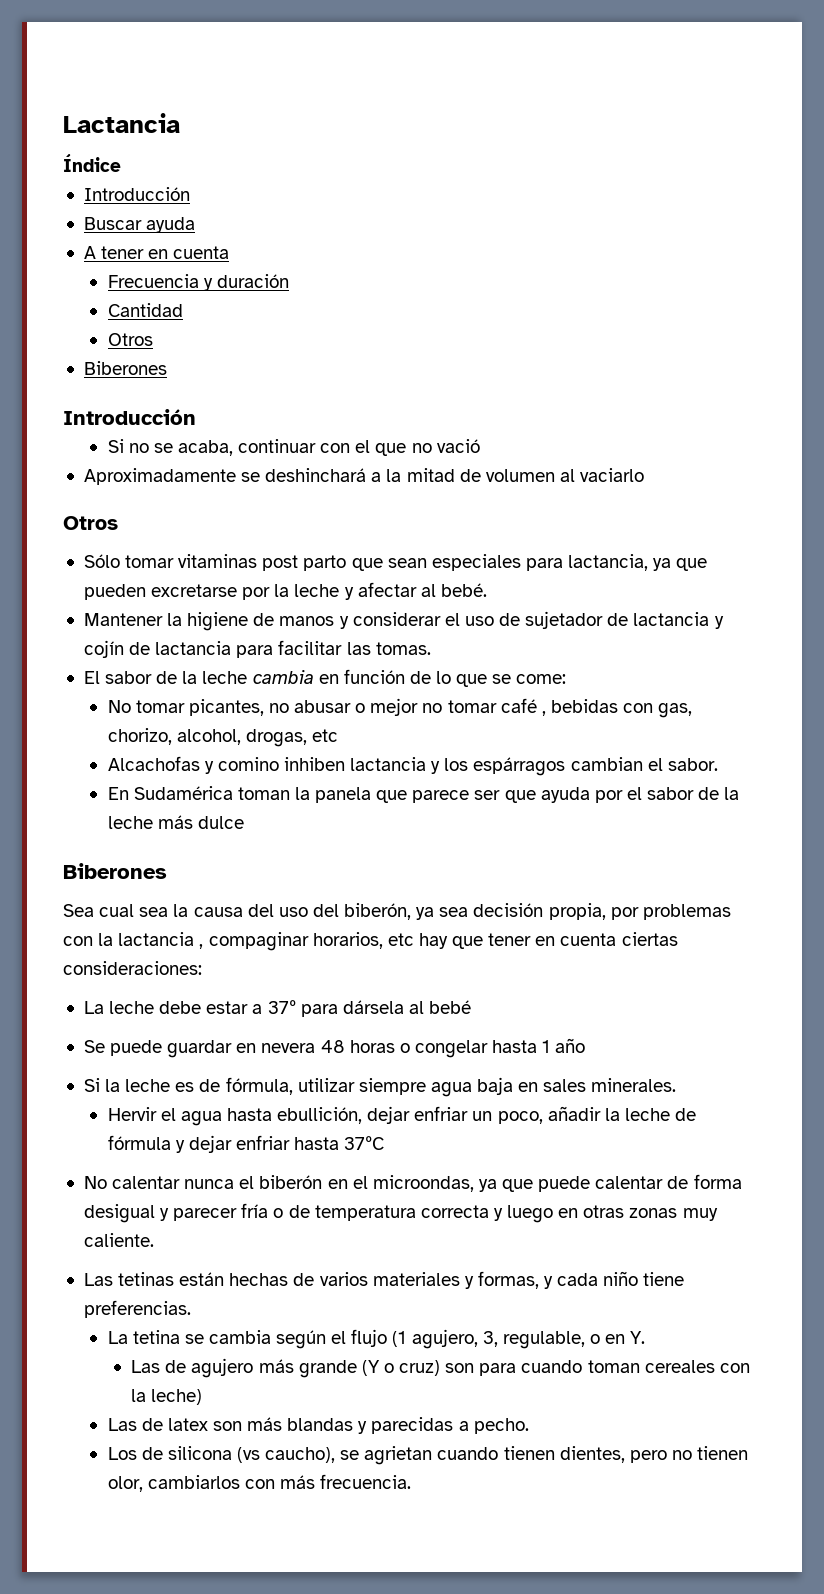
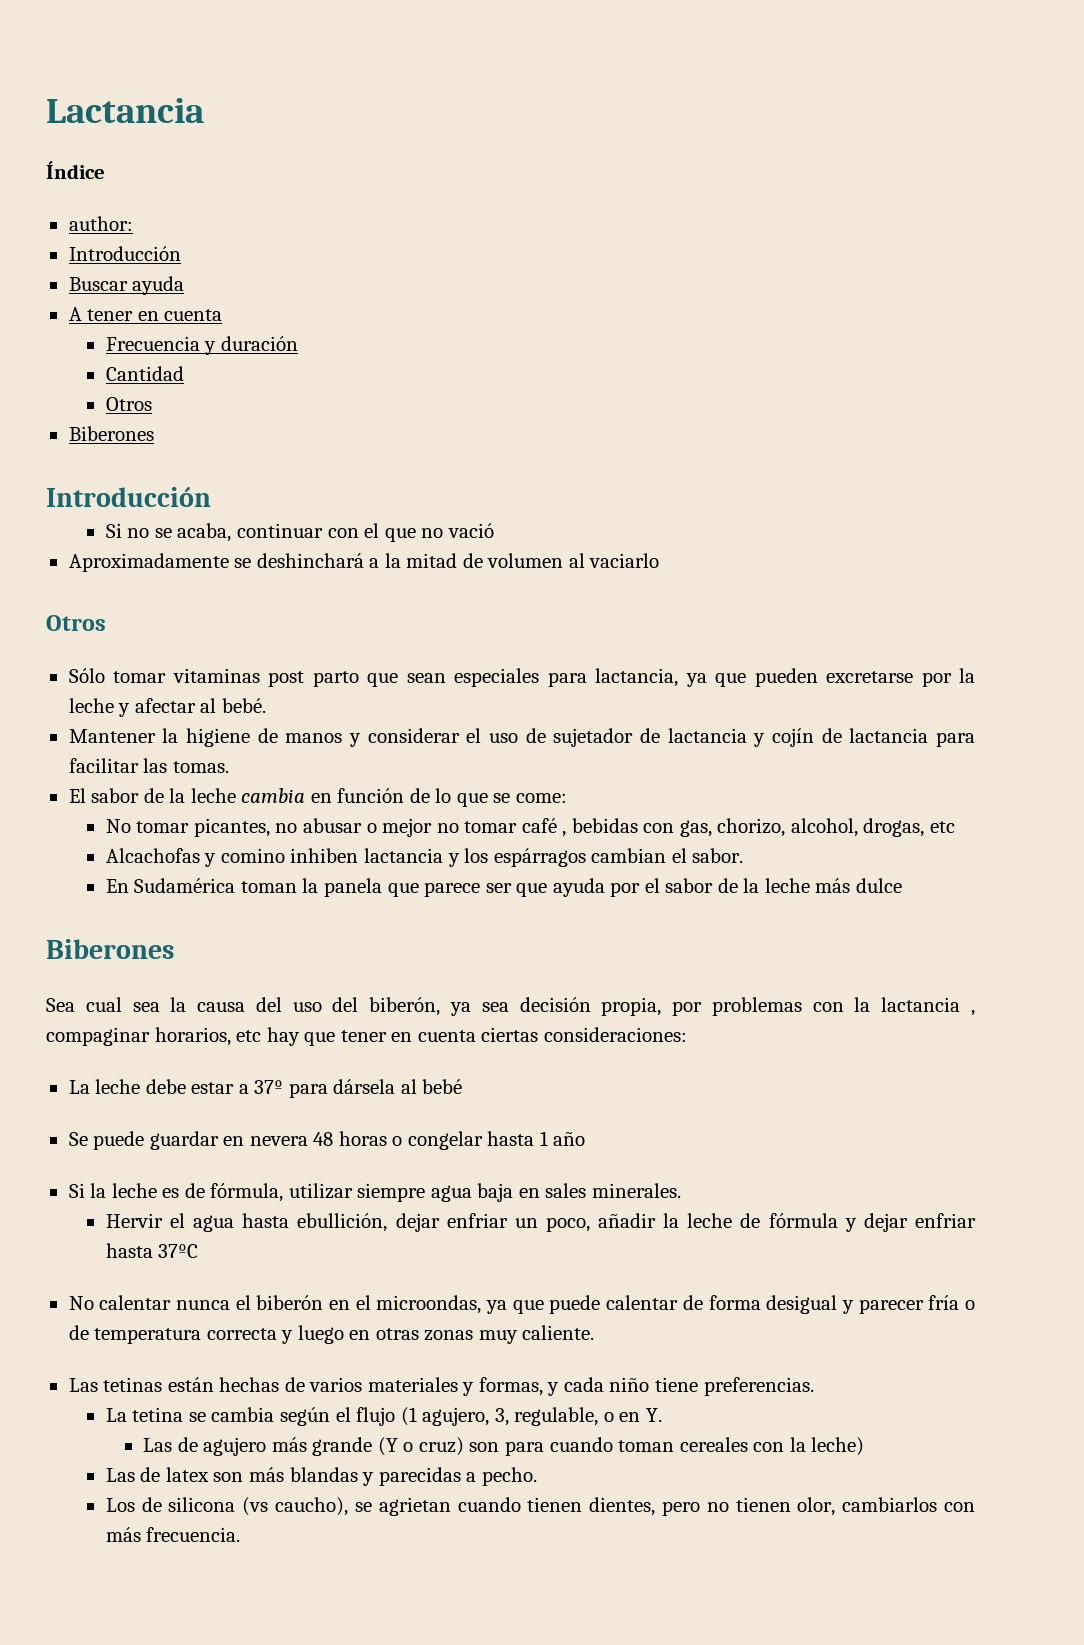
(121, 163) none -> [68,216,133,231] // author:

